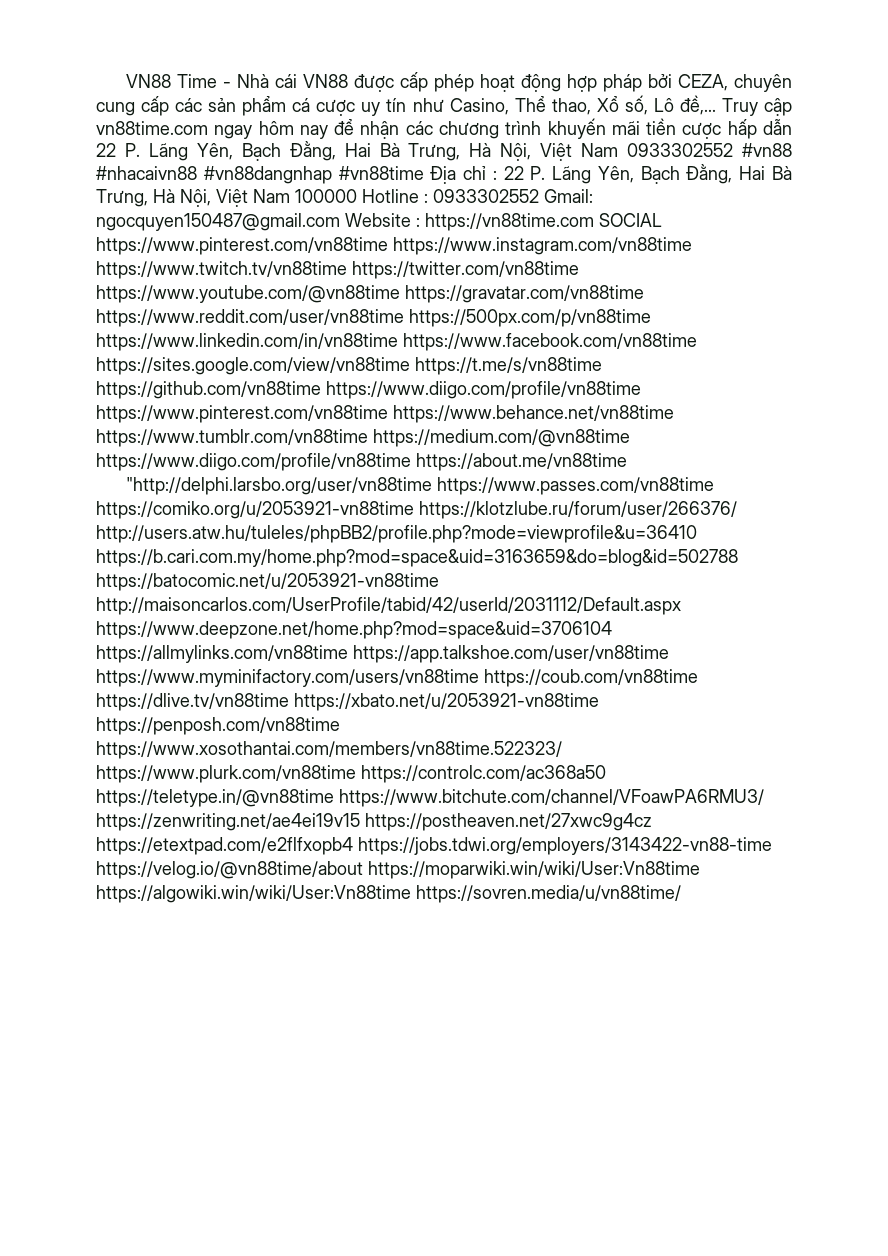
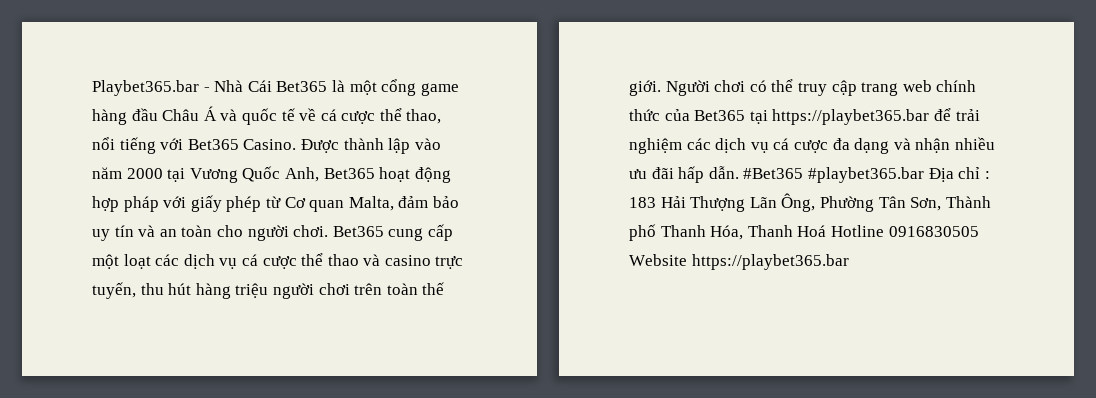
[126,72,792,92] [96,95,792,116] [96,118,793,139] [96,141,793,161] [96,164,792,184] [96,189,593,207] [96,213,662,231] [96,237,692,255] [96,261,579,279] [96,285,644,303] [96,309,651,327] [96,333,697,351] [96,357,602,375] [96,381,641,399] [96,405,674,423] [96,429,630,447] [96,453,627,471] [126,477,715,495] [96,501,737,519] [96,525,697,543] [96,549,738,567] [96,573,439,591] [96,597,681,615] [96,621,612,639] [96,645,669,663] [96,669,698,687] [96,693,599,711] [96,717,340,735] [96,741,562,759] [96,765,606,783] [96,789,764,807] [96,813,652,831] [96,837,772,855] [96,861,700,879] [96,885,681,903] VN88 Time - Nhà cái VN88 được cấp phép hoạt động hợp pháp bởi CEZA, chuyên cung cấp các sản phẩm cá cược uy tín như Casino, Thể thao, Xổ số, Lô đề,... Truy cập vn88time.com ngay hôm nay để nhận các chương trình khuyến mãi tiền cược hấp dẫn 22 P. Lãng Yên, Bạch Đằng, Hai Bà Trưng, Hà Nội, Việt Nam 0933302552 #vn88 #nhacaivn88 #vn88dangnhap #vn88time Địa chỉ : 22 P. Lãng Yên, Bạch Đằng, Hai Bà Trưng, Hà Nội, Việt Nam 100000 Hotline : 0933302552 Gmail: ngocquyen150487@gmail.com Website : https://vn88time.com SOCIAL https://www.pinterest.com/vn88time https://www.instagram.com/vn88time https://www.twitch.tv/vn88time https://twitter.com/vn88time https://www.youtube.com/@vn88time https://gravatar.com/vn88time https://www.reddit.com/user/vn88time https://500px.com/p/vn88time https://www.linkedin.com/in/vn88time https://www.facebook.com/vn88time https://sites.google.com/view/vn88time https://t.me/s/vn88time https://github.com/vn88time https://www.diigo.com/profile/vn88time https://www.pinterest.com/vn88time https://www.behance.net/vn88time https://www.tumblr.com/vn88time https://medium.com/@vn88time https://www.diigo.com/profile/vn88time https://about.me/vn88time // "http://delphi.larsbo.org/user/vn88time https://www.passes.com/vn88time https://comiko.org/u/2053921-vn88time https://klotzlube.ru/forum/user/266376/ http://users.atw.hu/tuleles/phpBB2/profile.php?mode=viewprofile&u=36410 https://b.cari.com.my/home.php?mod=space&uid=3163659&do=blog&id=502788 https://batocomic.net/u/2053921-vn88time http://maisoncarlos.com/UserProfile/tabid/42/userId/2031112/Default.aspx https://www.deepzone.net/home.php?mod=space&uid=3706104 https://allmylinks.com/vn88time https://app.talkshoe.com/user/vn88time https://www.myminifactory.com/users/vn88time https://coub.com/vn88time https://dlive.tv/vn88time https://xbato.net/u/2053921-vn88time https://penposh.com/vn88time https://www.xosothantai.com/members/vn88time.522323/ https://www.plurk.com/vn88time https://controlc.com/ac368a50 https://teletype.in/@vn88time https://www.bitchute.com/channel/VFoawPA6RMU3/ https://zenwriting.net/ae4ei19v15 https://postheaven.net/27xwc9g4cz https://etextpad.com/e2flfxopb4 https://jobs.tdwi.org/employers/3143422-vn88-time https://velog.io/@vn88time/about https://moparwiki.win/wiki/User:Vn88time https://algowiki.win/wiki/User:Vn88time https://sovren.media/u/vn88time/ -> [92,79,459,96] [92,106,442,125] [92,137,441,154] [92,166,451,183] [92,195,459,212] [92,224,453,241] [92,253,464,269] [92,282,445,299] [629,79,977,96] [629,108,980,125] [629,137,995,154] [629,166,990,183] [629,193,991,212] [629,224,979,241] [629,254,849,270] Playbet365.bar - Nhà Cái Bet365 là một cổng game hàng đầu Châu Á và quốc tế về cá cược thể thao, nổi tiếng với Bet365 Casino. Được thành lập vào năm 2000 tại Vương Quốc Anh, Bet365 hoạt động hợp pháp với giấy phép từ Cơ quan Malta, đảm bảo uy tín và an toàn cho người chơi. Bet365 cung cấp một loạt các dịch vụ cá cược thể thao và casino trực tuyến, thu hút hàng triệu người chơi trên toàn thế giới. Người chơi có thể truy cập trang web chính thức của Bet365 tại https://playbet365.bar để trải nghiệm các dịch vụ cá cược đa dạng và nhận nhiều ưu đãi hấp dẫn. #Bet365 #playbet365.bar Địa chỉ : 183 Hải Thượng Lãn Ông, Phường Tân Sơn, Thành phố Thanh Hóa, Thanh Hoá Hotline 0916830505 Website https://playbet365.bar

